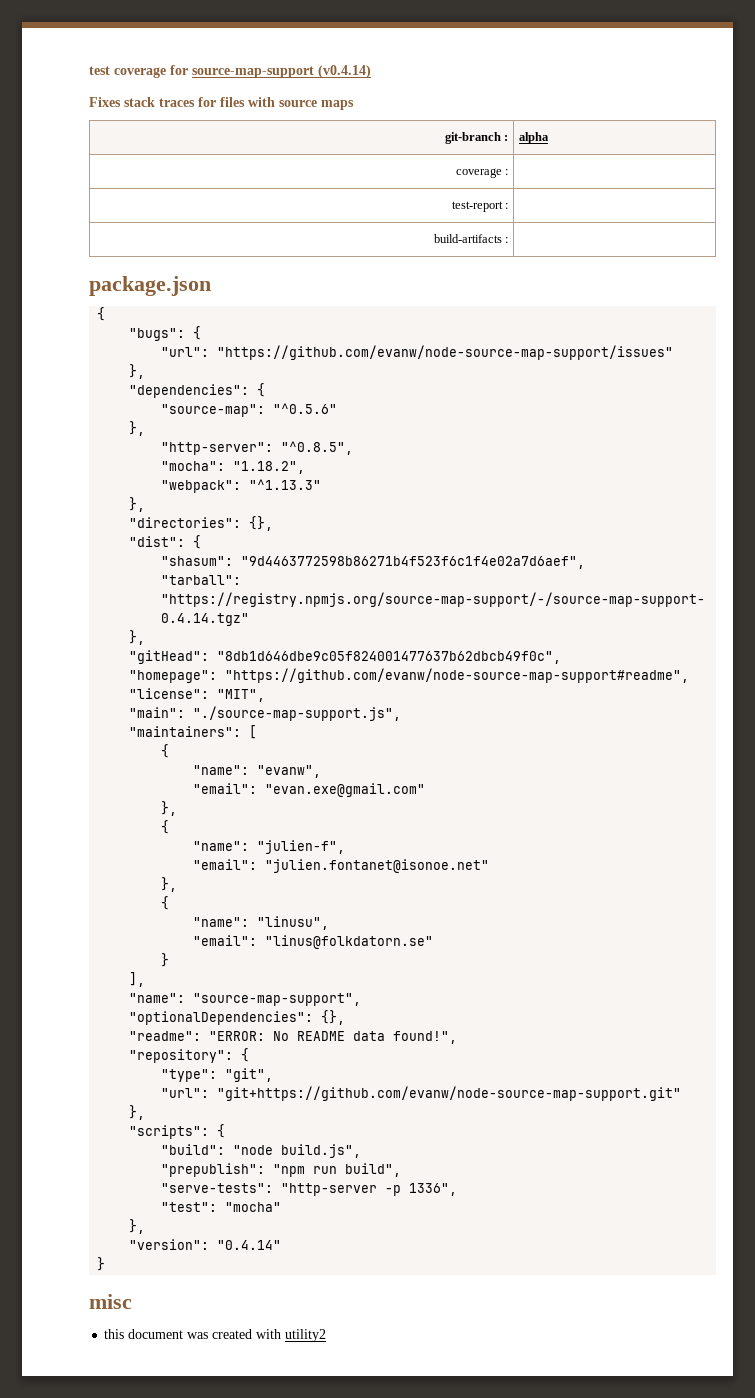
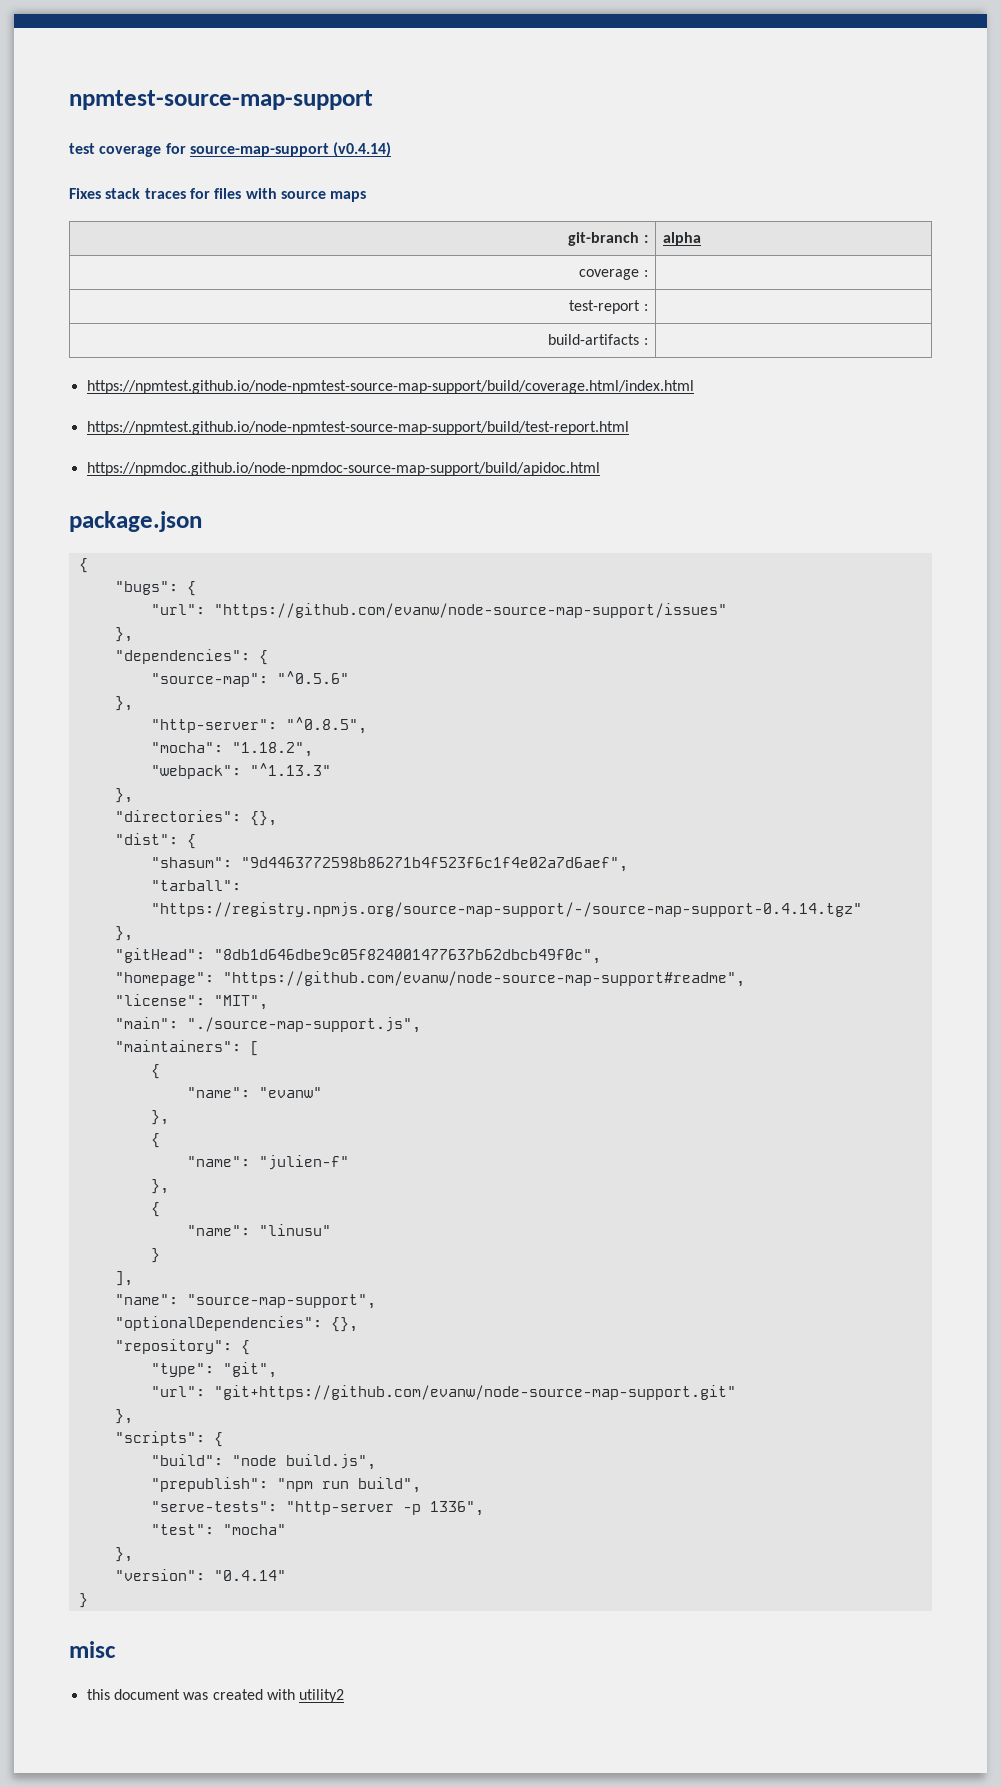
(89, 70) none -> [69,90,373,110] npmtest-source-map-support //
(508, 240) none -> [86,380,694,394] [86,421,629,435] [86,462,600,476] // https://npmtest.github.io/node-npmtest-source-map-support/build/coverage.html/index.html // https://npmtest.github.io/node-npmtest-source-map-support/build/test-report.html // https://npmdoc.github.io/node-npmdoc-source-map-support/build/apidoc.html
[257,765,322,778] [193,783,426,797] [161,801,178,816] [161,820,170,834] [193,840,346,854] [193,859,490,873] [161,877,178,892] [161,896,170,910] [193,916,330,930] [193,935,434,949] "evanw", // "email": "evan.exe@gmail.com" // }, // { // "name": "julien-f", // "email": "julien.fontanet@isonoe.net" // }, // { // "name": "linusu", // "email": "linus@folkdatorn.se" -> [258,1087,322,1098] [150,1110,169,1125] [150,1133,160,1148] [186,1155,349,1170] [150,1179,169,1194] [150,1202,160,1217] [186,1224,331,1236] "evanw" // }, // { // "name": "julien-f" // }, // { // "name": "linusu"
[129,1031,458,1044] // "readme": "ERROR: No README data found!", -> (358, 1324) none

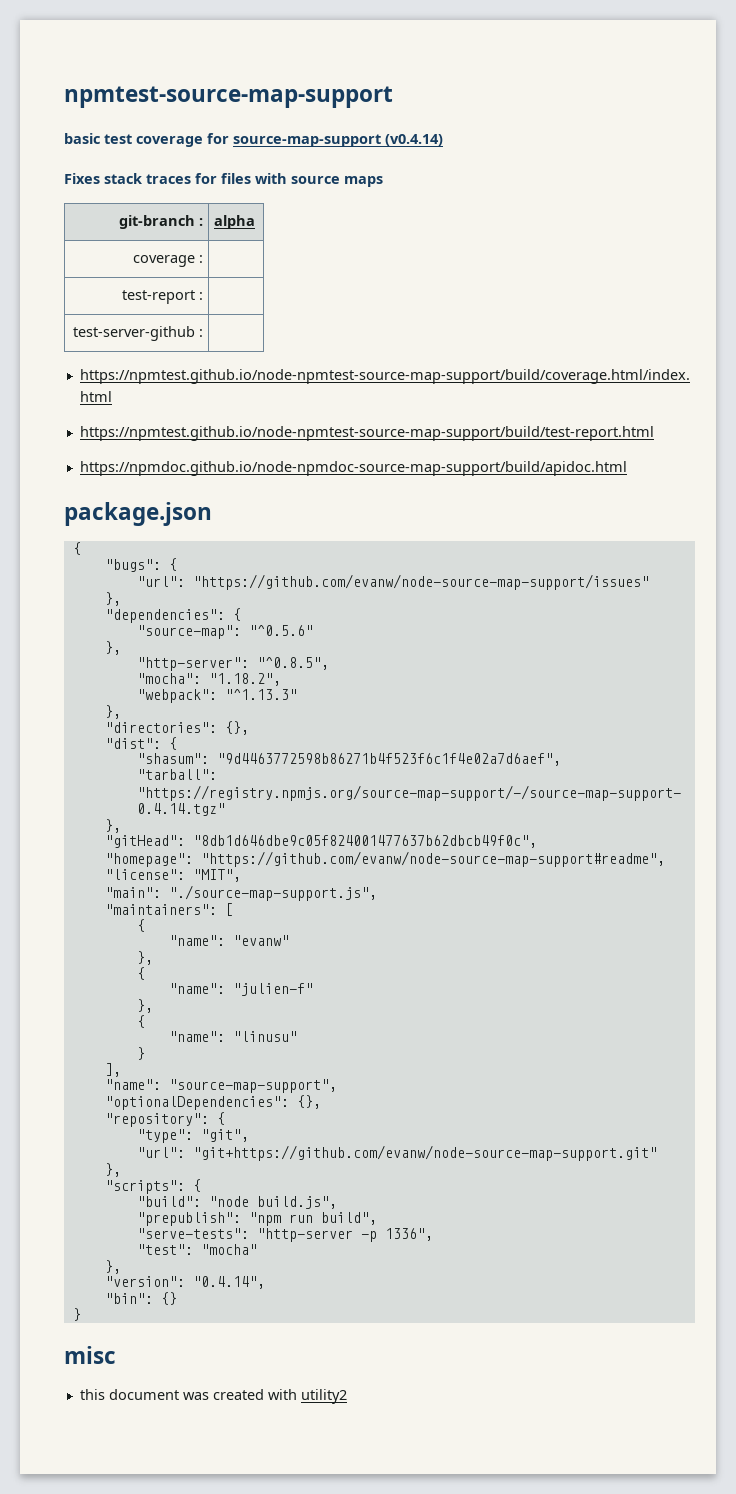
(373, 100) none -> [64,133,100,144] basic
[548,334,640,345] build-artifacts -> [72,326,195,341] test-server-github
[213,1570,286,1581] "0.4.14" -> [192,1276,265,1289] [104,1292,177,1305] "0.4.14", // "bin": {}

